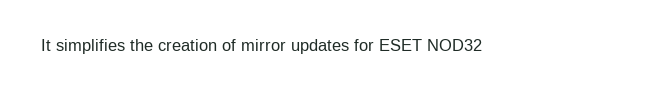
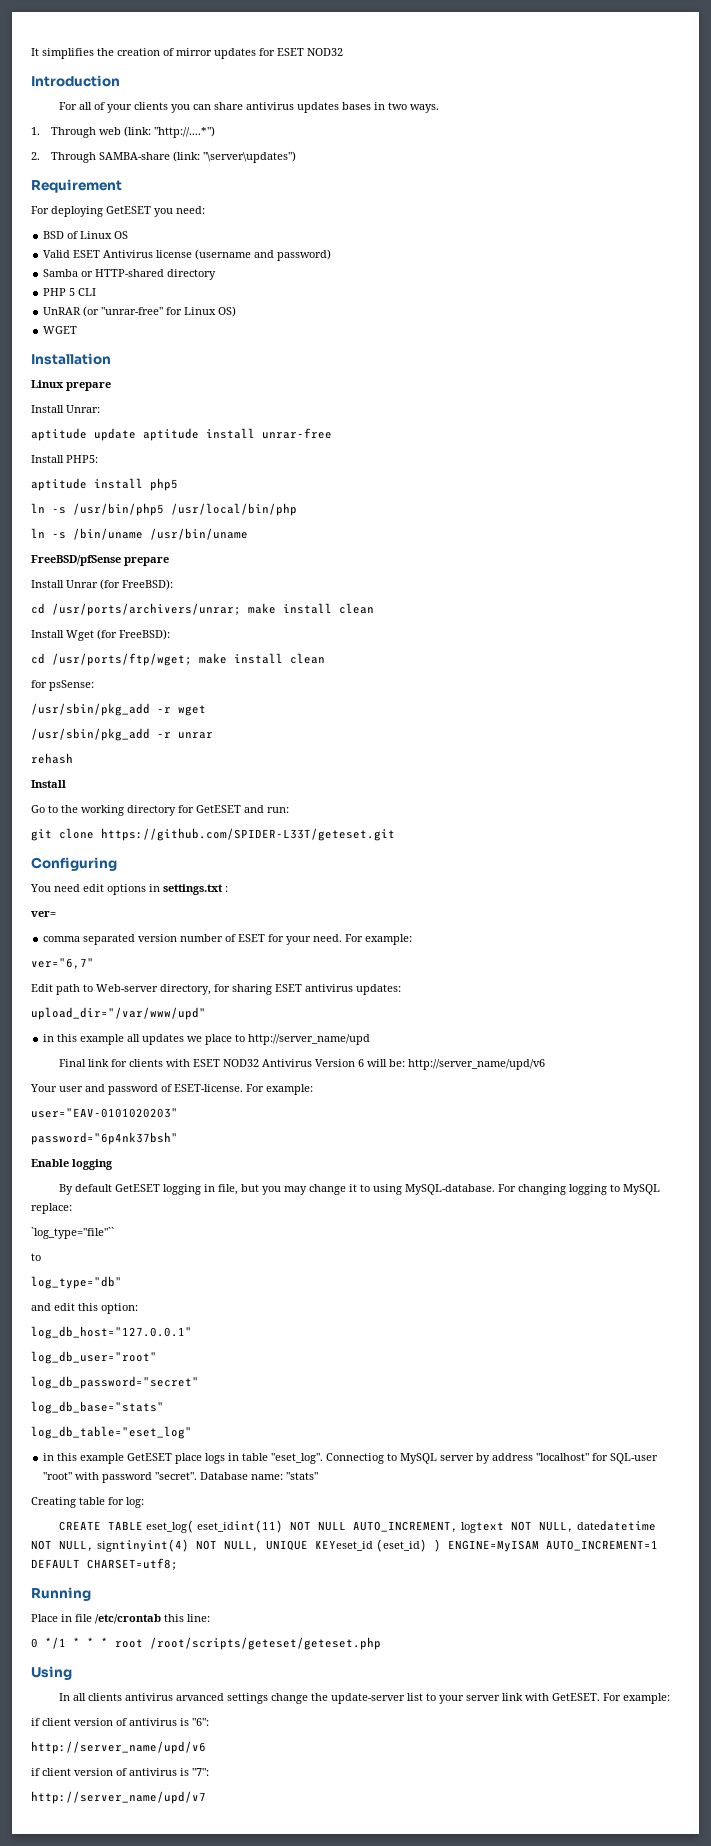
(482, 45) none -> [31,75,120,87] [59,102,440,113] [31,126,216,138] [31,151,297,163] [31,179,122,193] [31,206,205,217] [43,231,129,239] [43,249,332,261] [43,269,217,280] [43,288,97,296] [43,306,237,317] [43,326,78,334] [31,353,111,365] [31,380,111,391] [31,405,100,413] [31,428,332,441] [31,455,98,463] [31,478,178,491] [31,503,297,516] [31,528,248,540] [31,555,169,566] [31,579,173,590] [31,603,374,616] [31,629,170,641] [31,653,325,666] [31,680,94,691] [31,703,206,716] [31,728,213,741] [31,753,73,764] [31,780,66,788] [31,805,289,816] [31,828,395,841] [31,857,117,871] [30,884,228,895] [31,911,56,917] [43,934,413,945] [31,958,94,969] [31,984,401,995] [31,1007,206,1020] [43,1034,371,1045] [59,1059,546,1070] [30,1084,313,1095] [31,1108,178,1118] [31,1132,178,1145] [31,1159,113,1170] [59,1184,661,1195] [31,1203,72,1214] [31,1227,114,1239] [31,1253,41,1261] [31,1276,122,1289] [31,1303,138,1314] [31,1326,192,1339] [31,1351,157,1364] [31,1376,199,1389] [31,1401,164,1414] [31,1426,192,1439] [43,1453,659,1464] [43,1472,319,1483] [31,1497,144,1508] [59,1520,657,1533] [31,1539,658,1552] [31,1558,178,1570] [31,1587,91,1601] [31,1614,210,1624] [31,1637,381,1650] [31,1666,72,1680] [59,1693,671,1704] [31,1718,209,1726] [31,1741,206,1754] [31,1768,209,1776] [31,1791,206,1804] // Introduction // For all of your clients you can share antivirus updates bases in two ways. // 1. Through web (link: "http://....*") // 2. Through SAMBA-share (link: "\server\updates") // Requirement // For deploying GetESET you need: // BSD of Linux OS // Valid ESET Antivirus license (username and password) // Samba or HTTP-shared directory // PHP 5 CLI // UnRAR (or "unrar-free" for Linux OS) // WGET // Installation // Linux prepare // Install Unrar: // aptitude update aptitude install unrar-free // Install PHP5: // aptitude install php5 // ln -s /usr/bin/php5 /usr/local/bin/php // ln -s /bin/uname /usr/bin/uname // FreeBSD/pfSense prepare // Install Unrar (for FreeBSD): // cd /usr/ports/archivers/unrar; make install clean // Install Wget (for FreeBSD): // cd /usr/ports/ftp/wget; make install clean // for psSense: // /usr/sbin/pkg_add -r wget // /usr/sbin/pkg_add -r unrar // rehash // Install // Go to the working directory for GetESET and run: // git clone https://github.com/SPIDER-L33T/geteset.git // Configuring // You need edit options in settings.txt : // ver= // comma separated version number of ESET for your need. For example: // ver="6,7" // Edit path to Web-server directory, for sharing ESET antivirus updates: // upload_dir="/var/www/upd" // in this example all updates we place to http://server_name/upd // Final link for clients with ESET NOD32 Antivirus Version 6 will be: http://server_name/upd/v6 // Your user and password of ESET-license. For example: // user="EAV-0101020203" // password="6p4nk37bsh" // Enable logging // By default GetESET logging in file, but you may change it to using MySQL-database. For changing logging to MySQL replace: // `log_type="file"`` // to // log_type="db" // and edit this option: // log_db_host="127.0.0.1" // log_db_user="root" // log_db_password="secret" // log_db_base="stats" // log_db_table="eset_log" // in this example GetESET place logs in table "eset_log". Connectiog to MySQL server by address "localhost" for SQL-user "root" with password "secret". Database name: "stats" // Creating table for log: // CREATE TABLE eset_log( eset_idint(11) NOT NULL AUTO_INCREMENT, logtext NOT NULL, datedatetime NOT NULL, signtinyint(4) NOT NULL, UNIQUE KEYeset_id (eset_id) ) ENGINE=MyISAM AUTO_INCREMENT=1 DEFAULT CHARSET=utf8; // Running // Place in file /etc/crontab this line: // 0 */1 * * * root /root/scripts/geteset/geteset.php // Using // In all clients antivirus arvanced settings change the update-server list to your server link with GetESET. For example: // if client version of antivirus is "6": // http://server_name/upd/v6 // if client version of antivirus is "7": // http://server_name/upd/v7

